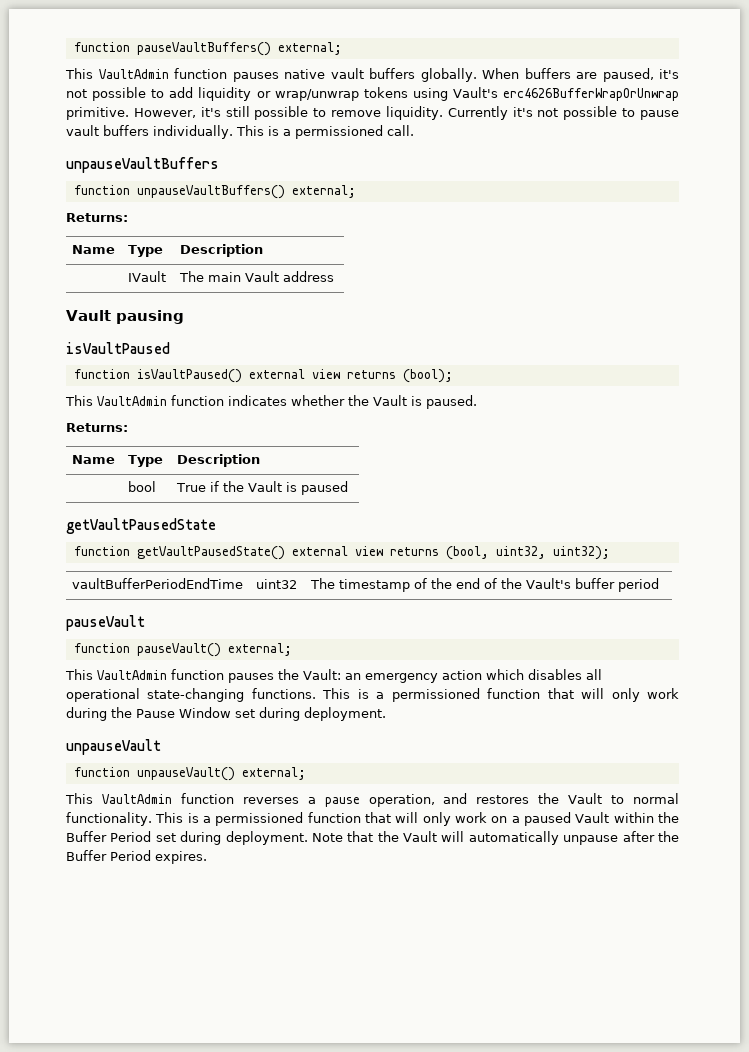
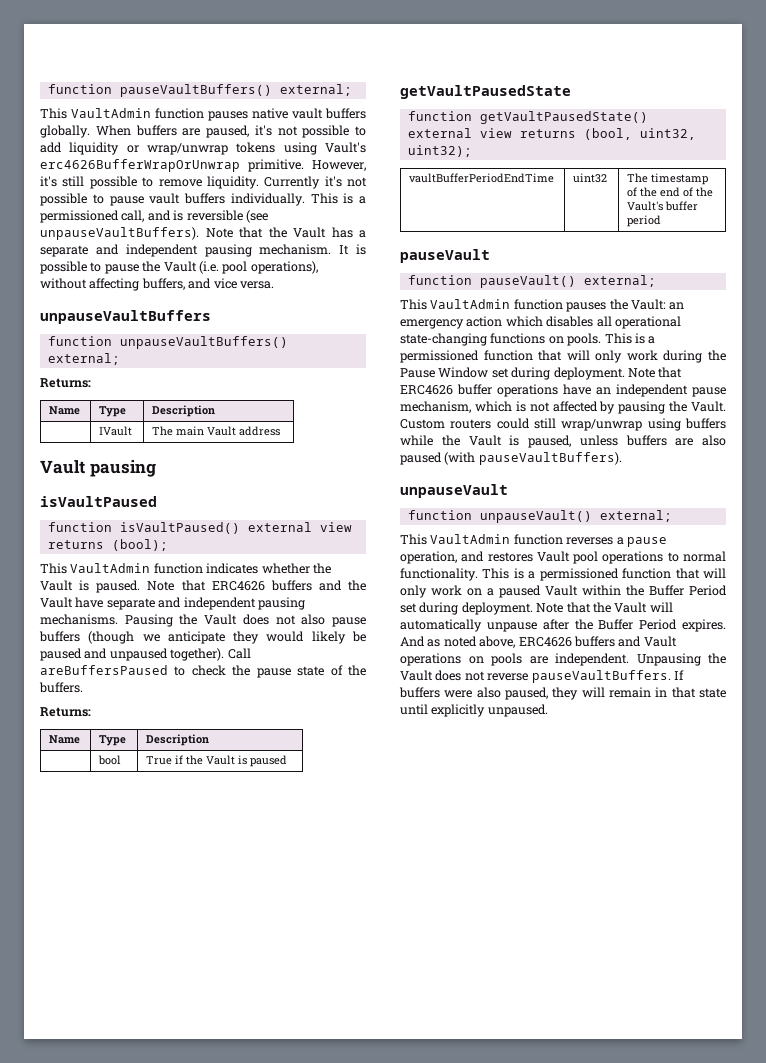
[386,125,414,136] call. -> [121,210,268,223] [40,227,366,240] [40,244,366,257] [40,261,318,274] [40,278,274,291] call, and is reversible (see unpauseVaultBuffers). Note that the Vault has a separate and independent pausing mechanism. It is possible to pause the Vault (i.e. pool operations), without affecting buffers, and vice versa.
(477, 402) none -> [147,580,366,591] [40,597,305,610] [40,614,367,627] [39,631,366,644] [40,648,251,661] [40,665,366,678] [39,682,83,693] Note that ERC4626 buffers and the Vault have separate and independent pausing mechanisms. Pausing the Vault does not also pause buffers (though we anticipate they would likely be paused and unpaused together). Call areBuffersPaused to check the pause state of the buffers.
[251,688,316,699] functions. -> [490,333,602,346] functions on pools.
(386, 714) none -> [627,367,683,378] [400,384,726,397] [400,401,726,414] [400,418,726,431] [400,435,726,448] [400,452,622,465] Note that ERC4626 buffer operations have an independent pause mechanism, which is not affected by pausing the Vault. Custom routers could still wrap/unwrap using buffers while the Vault is paused, unless buffers are also paused (with pauseVaultBuffers).
[538,793,603,804] the Vault -> [536,551,664,564] Vault pool operations
(207, 857) none -> [400,636,677,648] [400,653,726,666] [400,670,684,683] [399,687,726,700] [400,704,548,717] And as noted above, ERC4626 buffers and Vault operations on pools are independent. Unpausing the Vault does not reverse pauseVaultBuffers. If buffers were also paused, they will remain in that state until explicitly unpaused.

